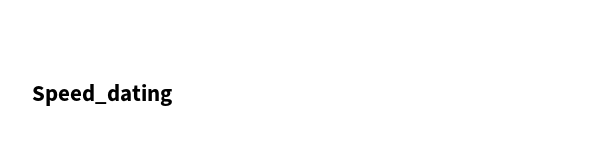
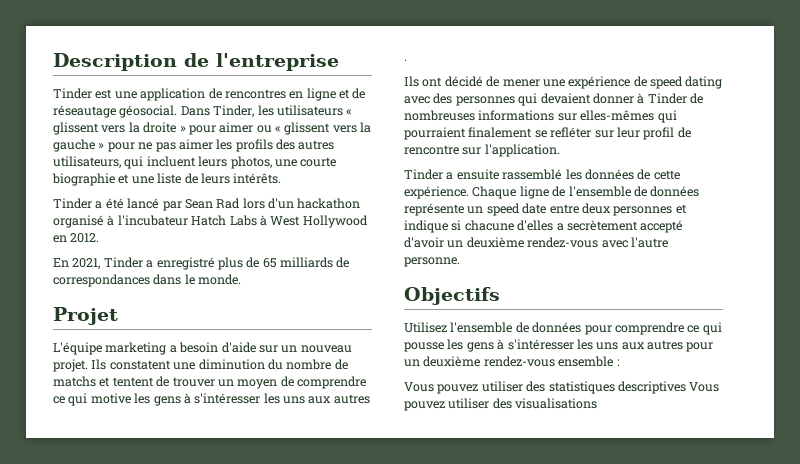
[32,84,172,106] Speed_dating -> [53,53,339,71] [53,88,366,101] [53,105,353,118] [53,122,372,135] [53,139,335,152] [53,156,337,169] [52,173,282,186] [53,198,361,211] [53,215,368,228] [53,233,100,243] [53,257,350,270] [53,274,242,287] [53,307,118,325] [53,342,352,355] [53,359,348,372] [53,376,366,389] [53,393,370,406] [404,59,407,61] [404,76,723,89] [404,93,703,106] [404,110,677,123] [404,127,691,140] [404,144,560,157] [404,169,680,180] [404,186,700,199] [404,203,687,216] [404,220,684,233] [404,237,668,248] [404,257,460,267] [404,287,500,305] [404,322,722,335] [404,339,714,352] [404,356,620,367] [404,381,720,394] [404,398,598,411] Description de l'entreprise // Tinder est une application de rencontres en ligne et de réseautage géosocial. Dans Tinder, les utilisateurs « glissent vers la droite » pour aimer ou « glissent vers la gauche » pour ne pas aimer les profils des autres utilisateurs, qui incluent leurs photos, une courte biographie et une liste de leurs intérêts. // Tinder a été lancé par Sean Rad lors d'un hackathon organisé à l'incubateur Hatch Labs à West Hollywood en 2012. // En 2021, Tinder a enregistré plus de 65 milliards de correspondances dans le monde. // Projet // L'équipe marketing a besoin d'aide sur un nouveau projet. Ils constatent une diminution du nombre de matchs et tentent de trouver un moyen de comprendre ce qui motive les gens à s'intéresser les uns aux autres . // Ils ont décidé de mener une expérience de speed dating avec des personnes qui devaient donner à Tinder de nombreuses informations sur elles-mêmes qui pourraient finalement se refléter sur leur profil de rencontre sur l'application. // Tinder a ensuite rassemblé les données de cette expérience. Chaque ligne de l'ensemble de données représente un speed date entre deux personnes et indique si chacune d'elles a secrètement accepté d'avoir un deuxième rendez-vous avec l'autre personne. // Objectifs // Utilisez l'ensemble de données pour comprendre ce qui pousse les gens à s'intéresser les uns aux autres pour un deuxième rendez-vous ensemble : // Vous pouvez utiliser des statistiques descriptives Vous pouvez utiliser des visualisations

